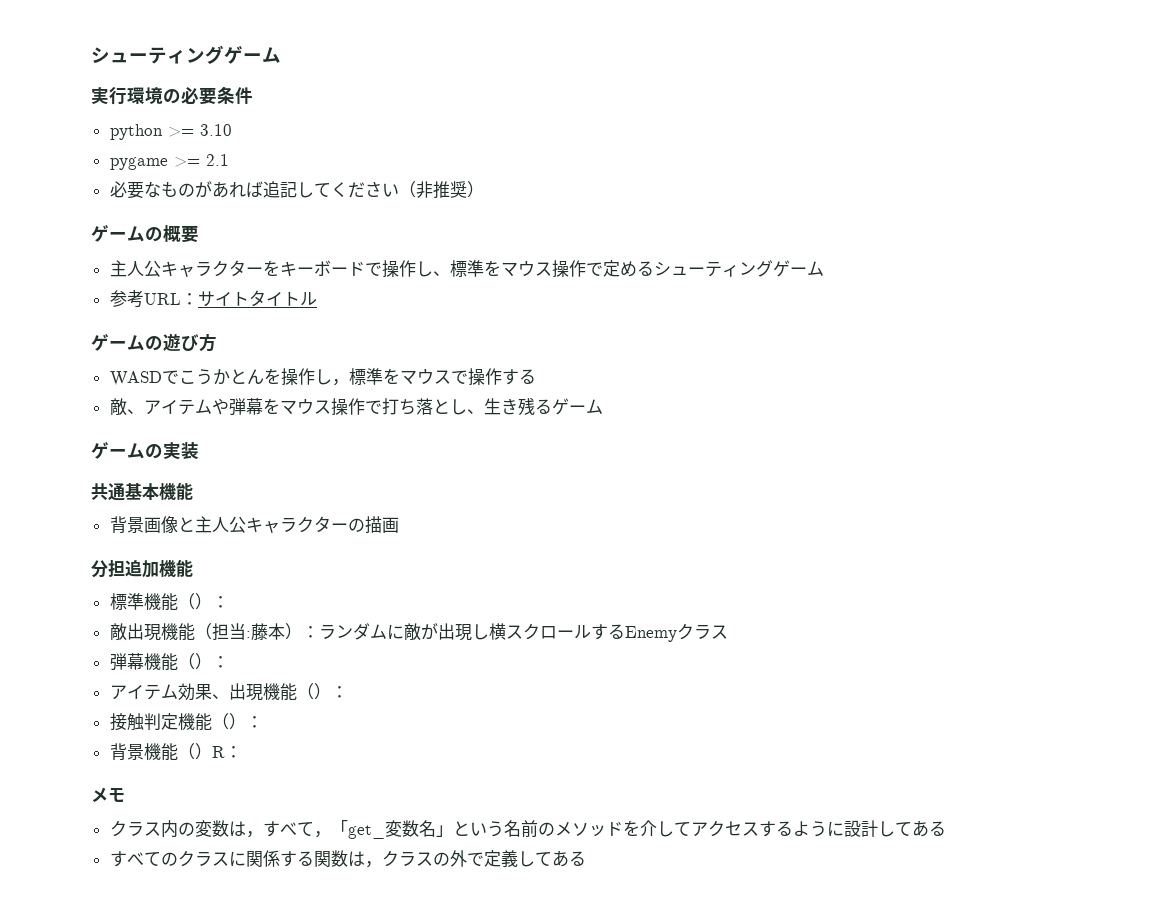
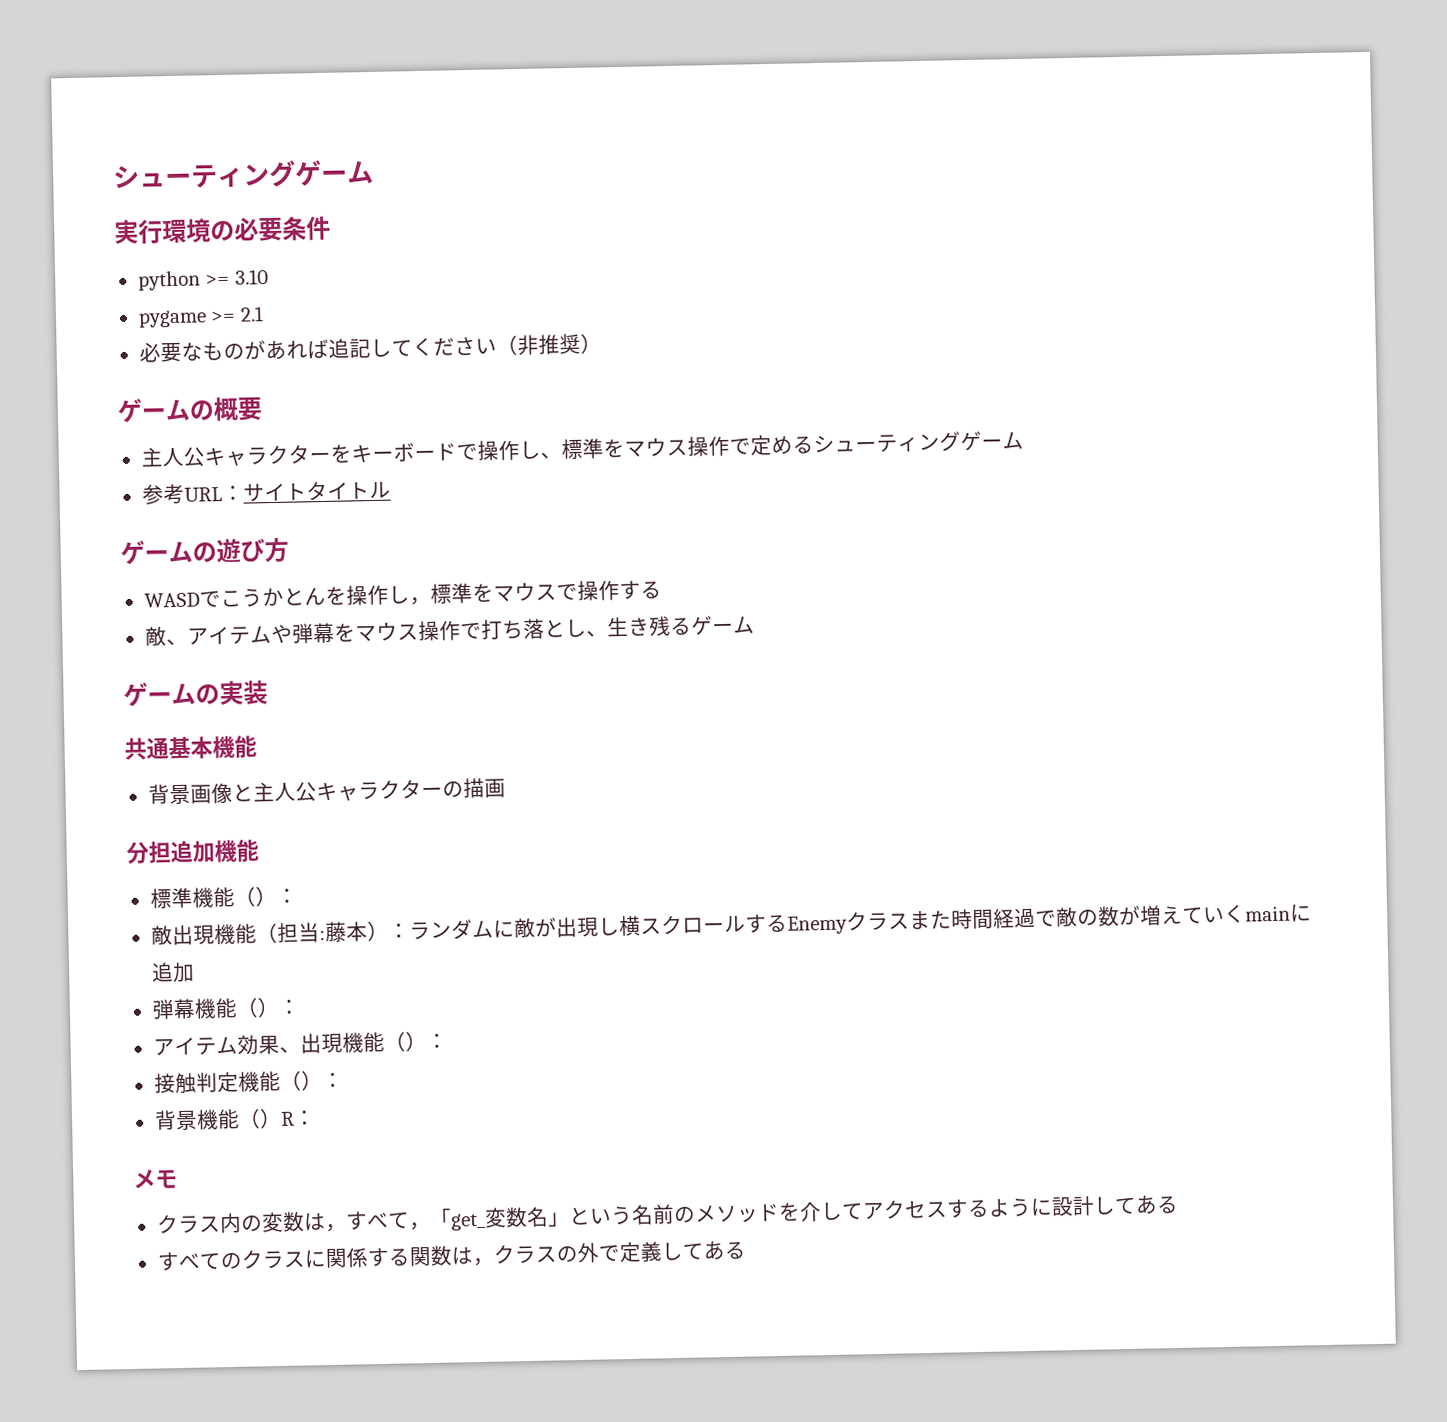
(728, 632) none -> [908,904,1312,930] [150,961,195,983] また時間経過で敵の数が増えていくmainに追加

